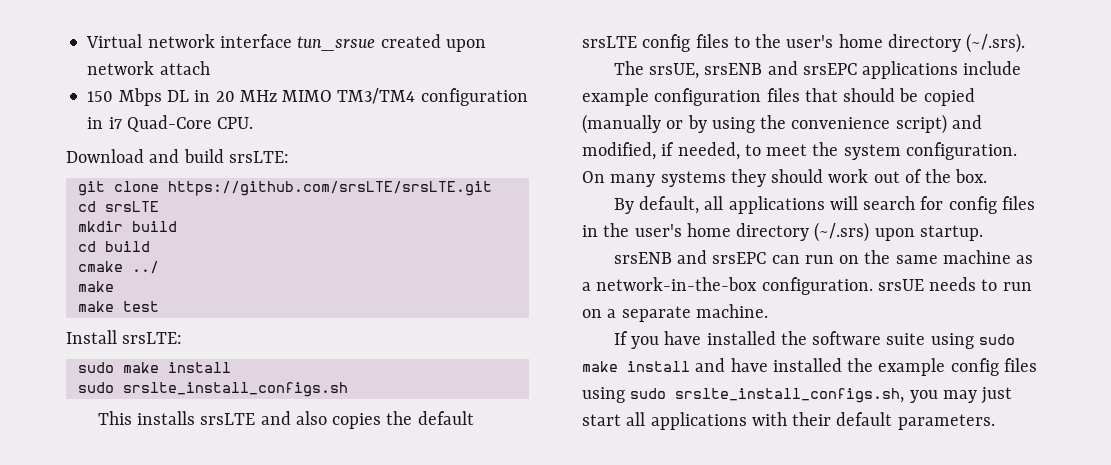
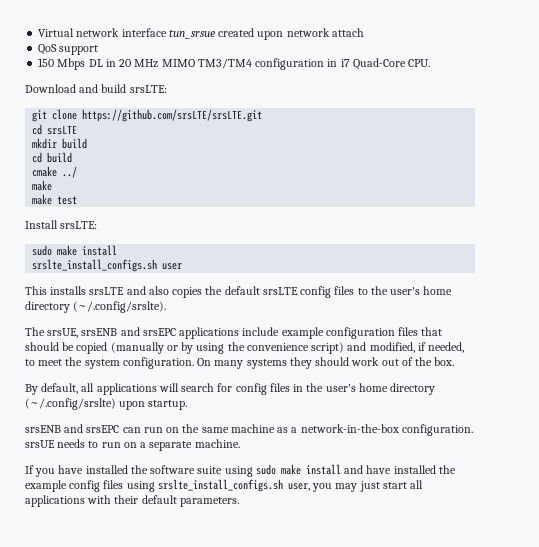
(210, 68) none -> [38,44,99,55] // QoS support
[77,382,348,397] sudo srslte_install_configs.sh -> [32,259,183,272] srslte_install_configs.sh user
[966,33,1026,53] (~/.srs). -> [73,301,167,313] (~/.config/srslte).
[814,222,870,242] (~/.srs) -> [25,398,116,410] (~/.config/srslte)
[630,388,905,403] sudo srslte_install_configs.sh, -> [157,479,310,492] srslte_install_configs.sh user,

